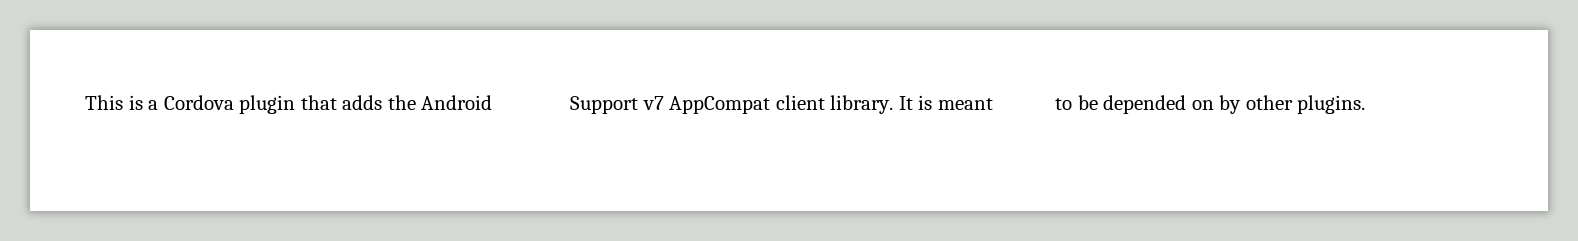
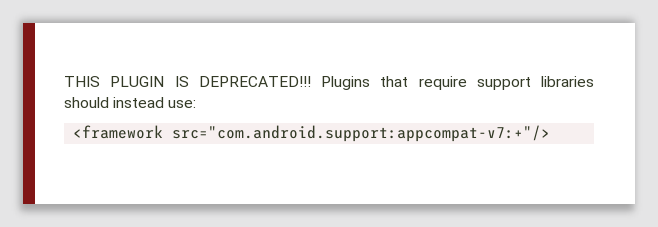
[85,95,1366,114] This is a Cordova plugin that adds the Android Support v7 AppCompat client library. It is meant to be depended on by other plugins. -> [64,76,594,90] [64,97,197,108] [73,125,551,142] THIS PLUGIN IS DEPRECATED!!! Plugins that require support libraries should instead use: // <framework src="com.android.support:appcompat-v7:+"/>

